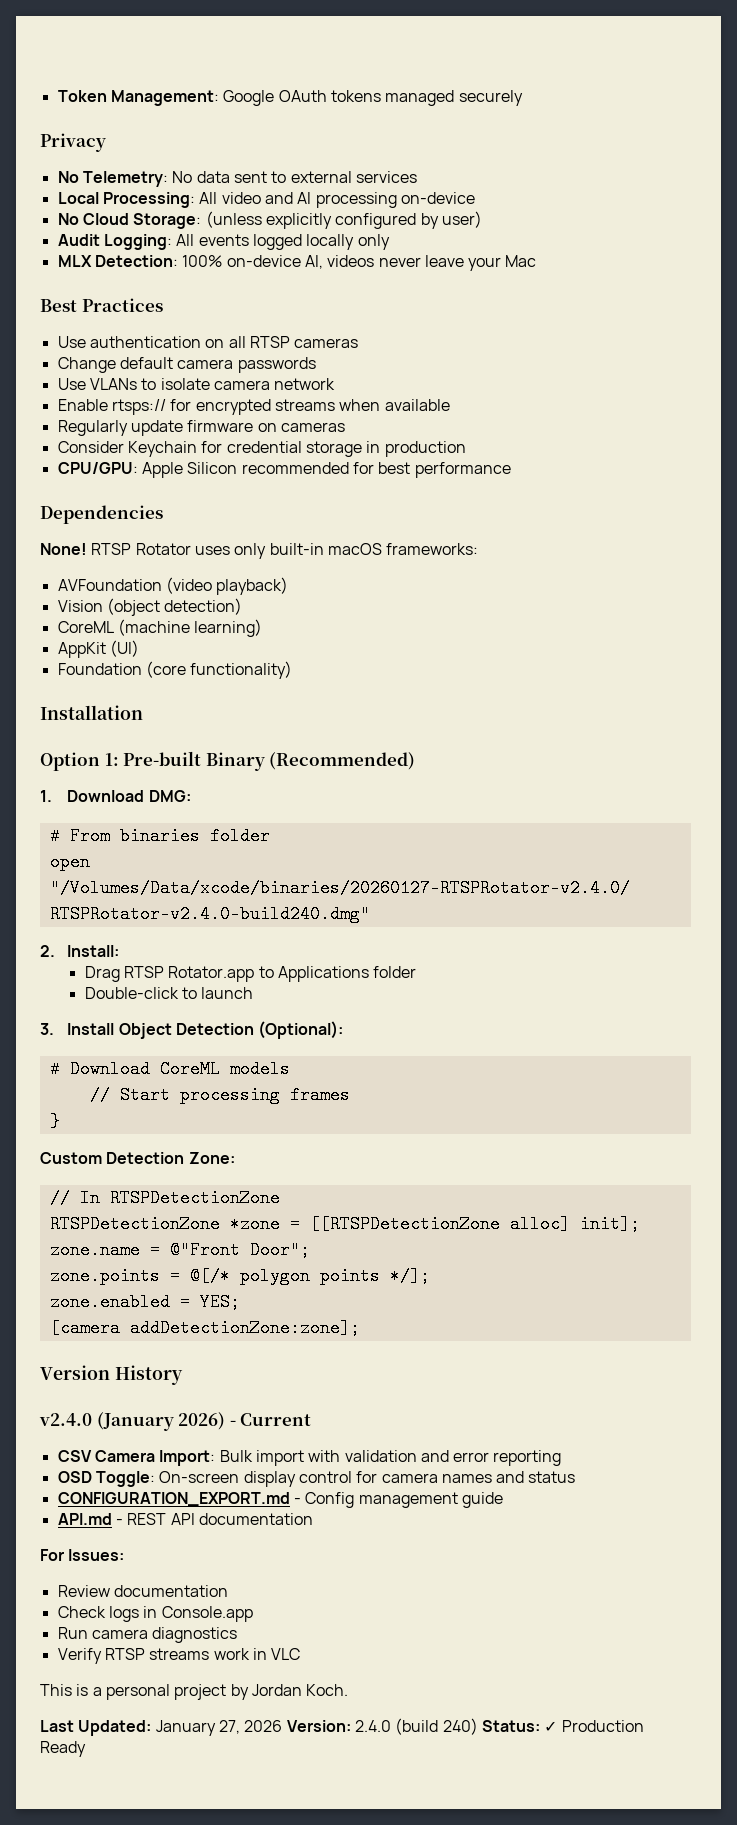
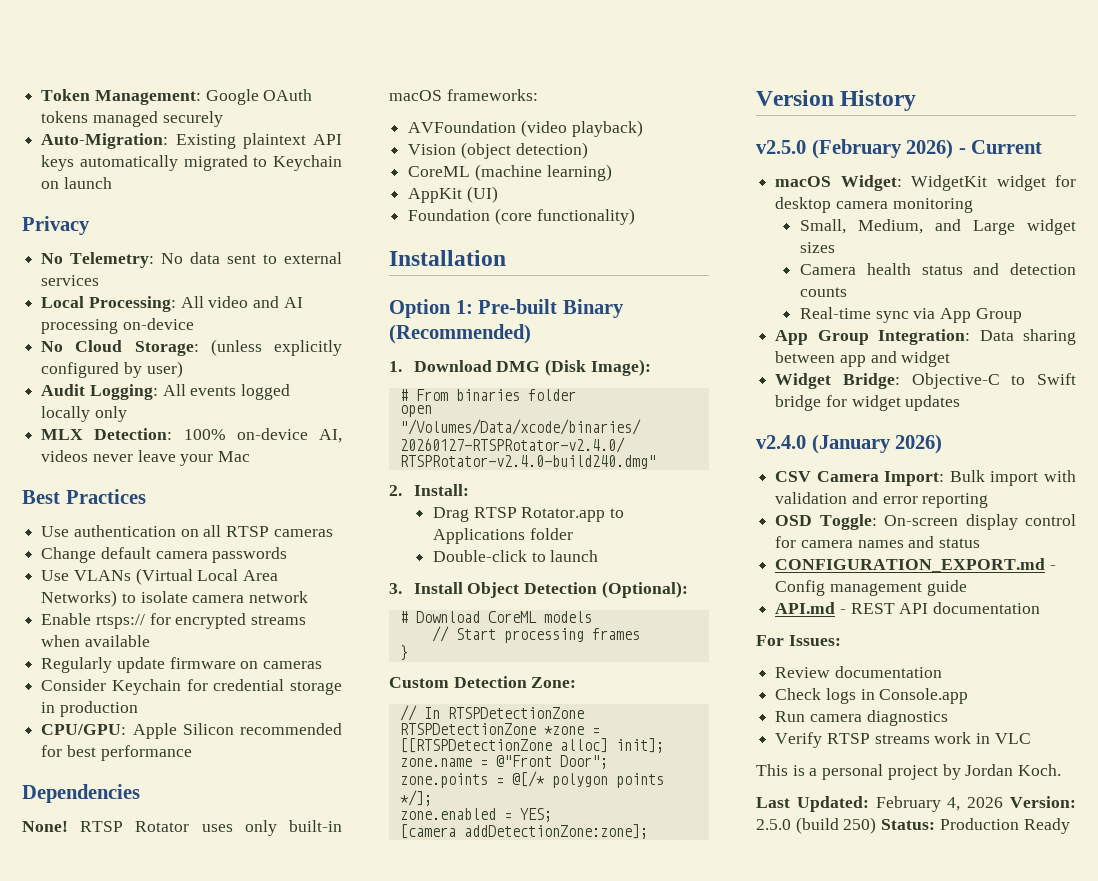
(523, 98) none -> [41,133,342,149] [41,155,342,171] [41,177,112,189] // Auto-Migration: Existing plaintext API keys automatically migrated to Keychain on launch
(137, 384) none -> [135,568,279,585] [41,590,118,607] (Virtual Local Area Networks)
[148,790,191,802] DMG: -> [496,359,651,376] DMG (Disk Image):
(183, 1375) none -> [756,139,1043,159] [775,175,1076,191] [775,197,973,213] [799,219,1076,235] [799,242,835,253] [799,263,1076,275] [799,287,847,297] [799,307,1022,323] [775,329,1076,345] [775,351,951,367] [775,373,1076,389] [775,395,961,411] // v2.5.0 (February 2026) - Current // macOS Widget: WidgetKit widget for desktop camera monitoring // Small, Medium, and Large widget sizes // Camera health status and detection counts // Real-time sync via App Group // App Group Integration: Data sharing between app and widget // Widget Bridge: Objective-C to Swift bridge for widget updates
[229,1413,312,1426] - Current -> (943, 444) none
[155,1718,558,1736] January 27, 2026 Version: 2.4.0 (build 240) Status: ✓ -> [875,796,1076,812] [756,817,936,834] February 4, 2026 Version: 2.5.0 (build 250) Status:

